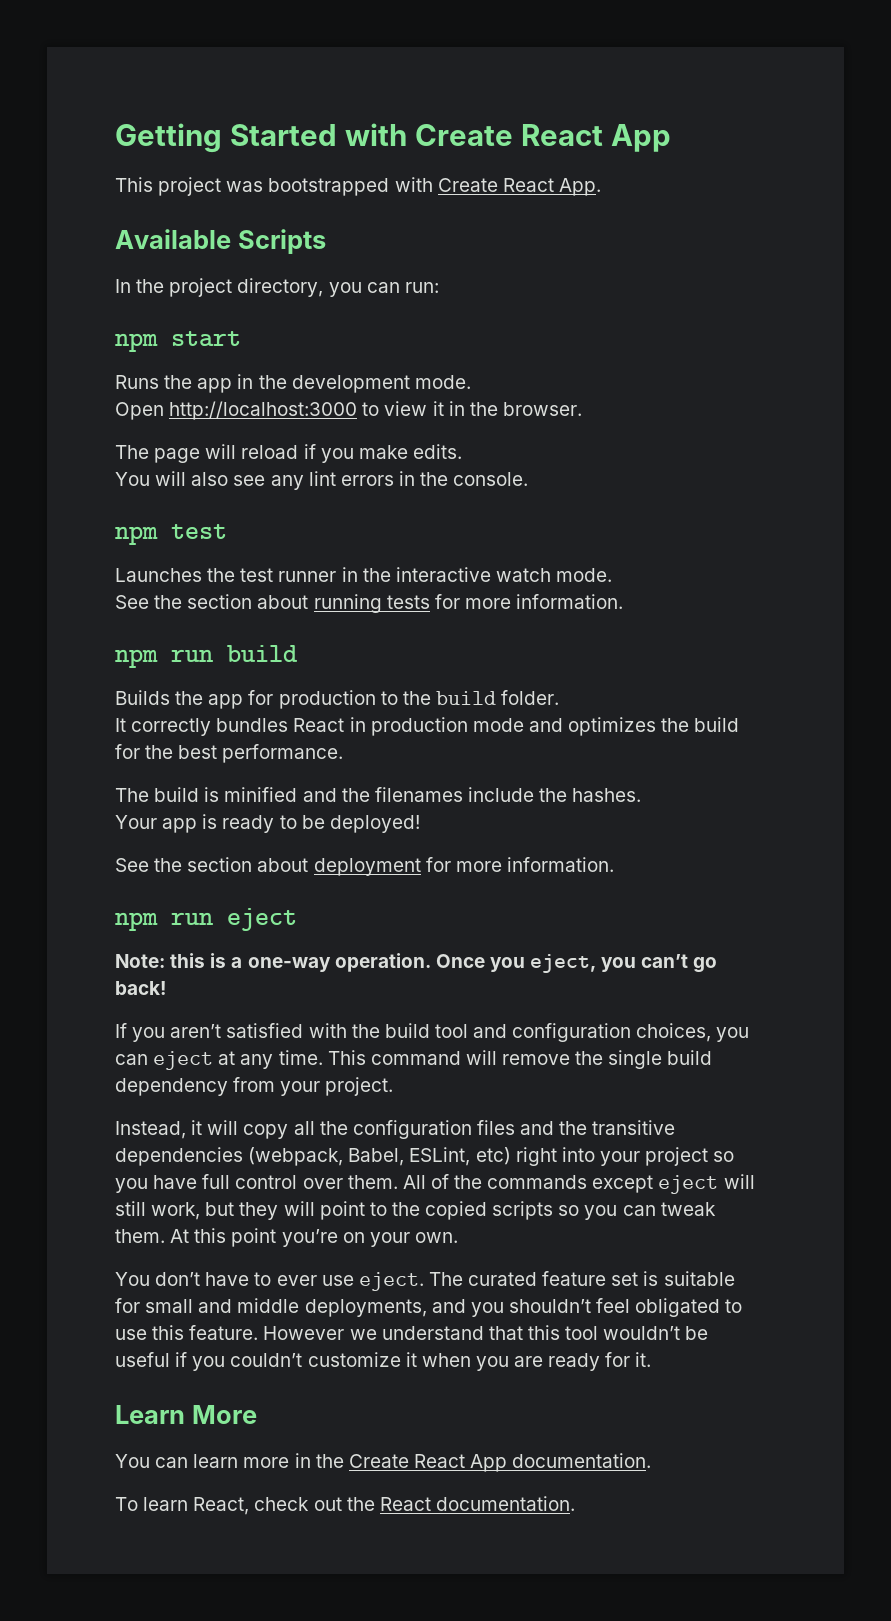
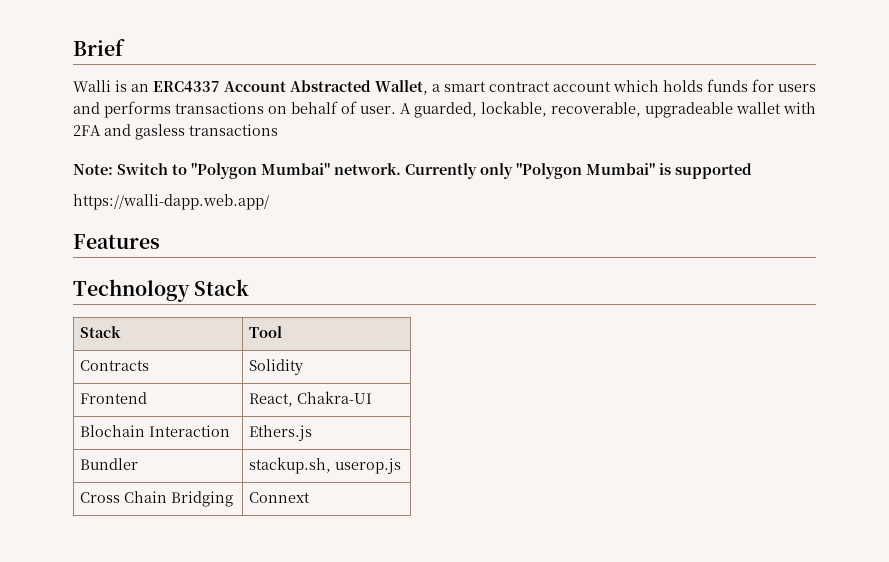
[115,123,671,153] [115,177,601,196] [115,229,326,254] [115,278,439,297] [115,331,241,352] [115,374,471,393] [115,401,582,420] [115,444,462,463] [115,471,529,490] [115,524,227,545] [115,567,613,582] [115,594,624,613] [115,645,298,668] [115,690,560,709] [115,717,740,736] [115,744,344,763] [115,787,642,802] [115,814,420,833] [115,857,614,876] [115,908,297,931] [115,953,718,973] [115,981,166,995] [115,1023,750,1042] [115,1050,713,1070] [115,1077,394,1096] [115,1120,676,1139] [115,1147,735,1166] [115,1174,755,1194] [115,1201,716,1220] [115,1228,458,1247] [115,1271,735,1291] [115,1298,743,1317] [115,1325,709,1340] [115,1352,652,1371] [115,1405,257,1424] [115,1453,652,1472] [115,1496,575,1515] Getting Started with Create React App // This project was bootstrapped with Create React App. // Available Scripts // In the project directory, you can run: // npm start // Runs the app in the development mode. // Open http://localhost:3000 to view it in the browser. // The page will reload if you make edits. // You will also see any lint errors in the console. // npm test // Launches the test runner in the interactive watch mode. // See the section about running tests for more information. // npm run build // Builds the app for production to the build folder. // It correctly bundles React in production mode and optimizes the build for the best performance. // The build is minified and the filenames include the hashes. // Your app is ready to be deployed! // See the section about deployment for more information. // npm run eject // Note: this is a one-way operation. Once you eject, you can’t go back! // If you aren’t satisfied with the build tool and configuration choices, you can eject at any time. This command will remove the single build dependency from your project. // Instead, it will copy all the configuration files and the transitive dependencies (webpack, Babel, ESLint, etc) right into your project so you have full control over them. All of the commands except eject will still work, but they will point to the copied scripts so you can tweak them. At this point you’re on your own. // You don’t have to ever use eject. The curated feature set is suitable for small and middle deployments, and you shouldn’t feel obligated to use this feature. However we understand that this tool wouldn’t be useful if you couldn’t customize it when you are ready for it. // Learn More // You can learn more in the Create React App documentation. // To learn React, check out the React documentation. -> [73,39,125,56] [73,79,816,95] [73,101,816,118] [73,124,278,140] [73,163,752,179] [73,194,269,210] [73,234,160,249] [73,279,250,302] [79,326,121,338] [248,326,282,338] [79,360,149,371] [248,359,303,375] [79,392,147,404] [248,391,372,407] [79,425,230,437] [248,425,312,441] [79,458,138,470] [248,457,401,474] [79,491,233,507] [248,492,310,503] Brief // Walli is an ERC4337 Account Abstracted Wallet, a smart contract account which holds funds for users and performs transactions on behalf of user. A guarded, lockable, recoverable, upgradeable wallet with 2FA and gasless transactions // Note: Switch to "Polygon Mumbai" network. Currently only "Polygon Mumbai" is supported // https://walli-dapp.web.app/ // Features // Technology Stack // Stack | Tool // Contracts | Solidity // Frontend | React, Chakra-UI // Blochain Interaction | Ethers.js // Bundler | stackup.sh, userop.js // Cross Chain Bridging | Connext

